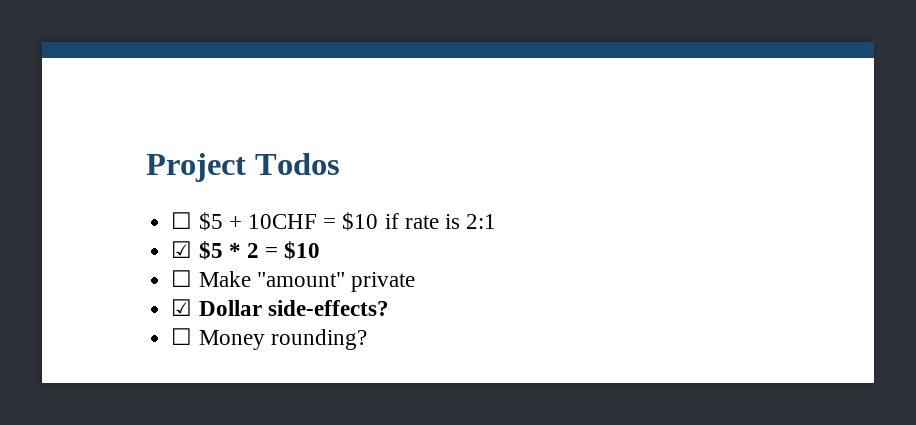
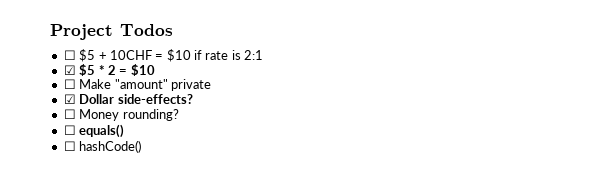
(367, 339) none -> [63,124,125,138] [63,140,142,153] // ☐ equals() // ☐ hashCode()

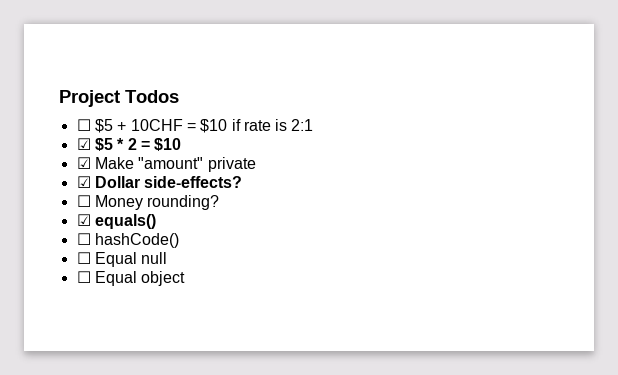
[63,79,76,89] ☐ -> [76,157,91,169] ☑
[63,125,76,135] ☐ -> [76,214,91,226] ☑
(142, 146) none -> [76,252,168,267] [76,271,186,286] // ☐ Equal null // ☐ Equal object

